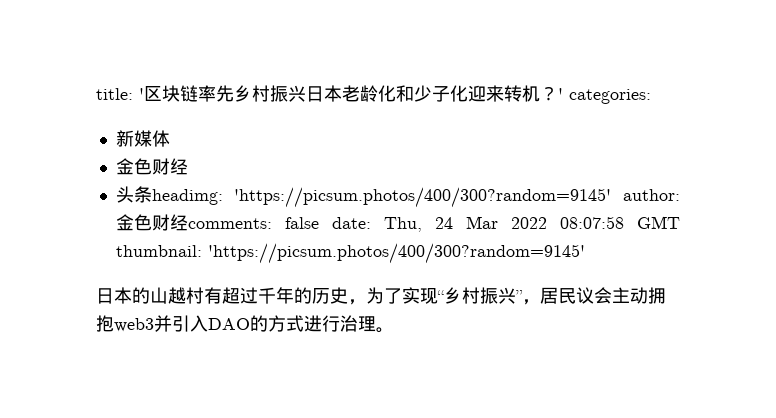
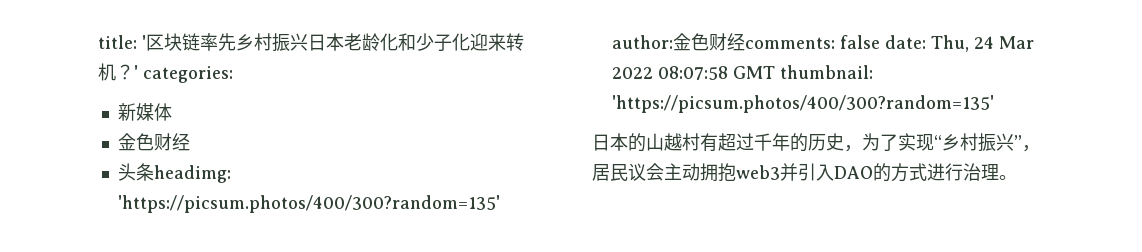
[234,187,612,208] 'https://picsum.photos/400/300?random=9145' -> [117,195,500,213] 'https://picsum.photos/400/300?random=135'
[207,243,585,264] 'https://picsum.photos/400/300?random=9145' -> [611,95,994,113] 'https://picsum.photos/400/300?random=135'

